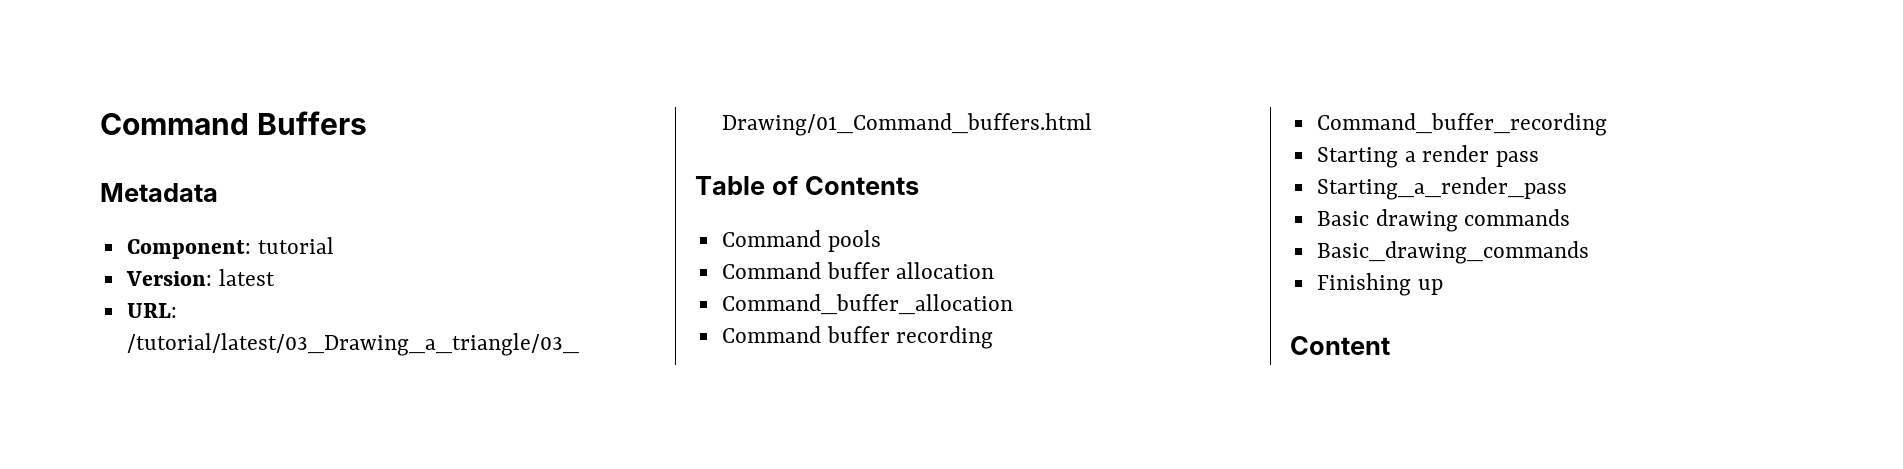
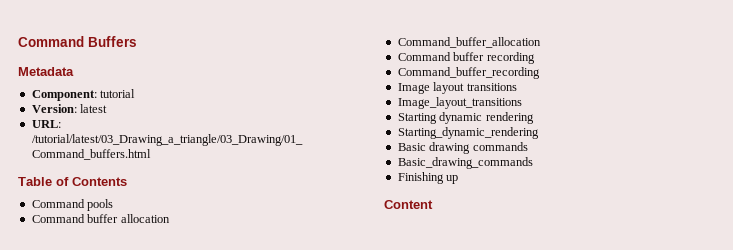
[1316,145,1539,168] [1316,177,1567,200] Starting a render pass // Starting_a_render_pass -> [397,82,517,94] [397,97,522,109] [397,112,534,124] [397,127,539,139] Image layout transitions // Image_layout_transitions // Starting dynamic rendering // Starting_dynamic_rendering

